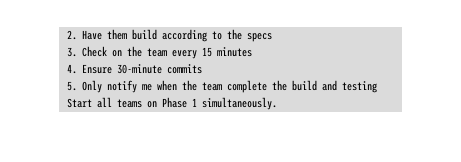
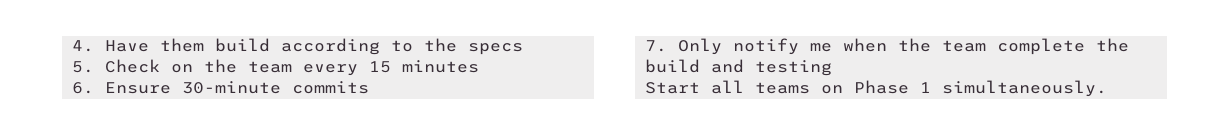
[66,30,77,40] 2. -> [71,40,94,52] 4.
[66,47,77,57] 3. -> [71,61,94,73] 5.
[66,64,77,74] 4. -> [71,82,94,94] 6.
[66,81,77,91] 5. -> [644,40,667,52] 7.

